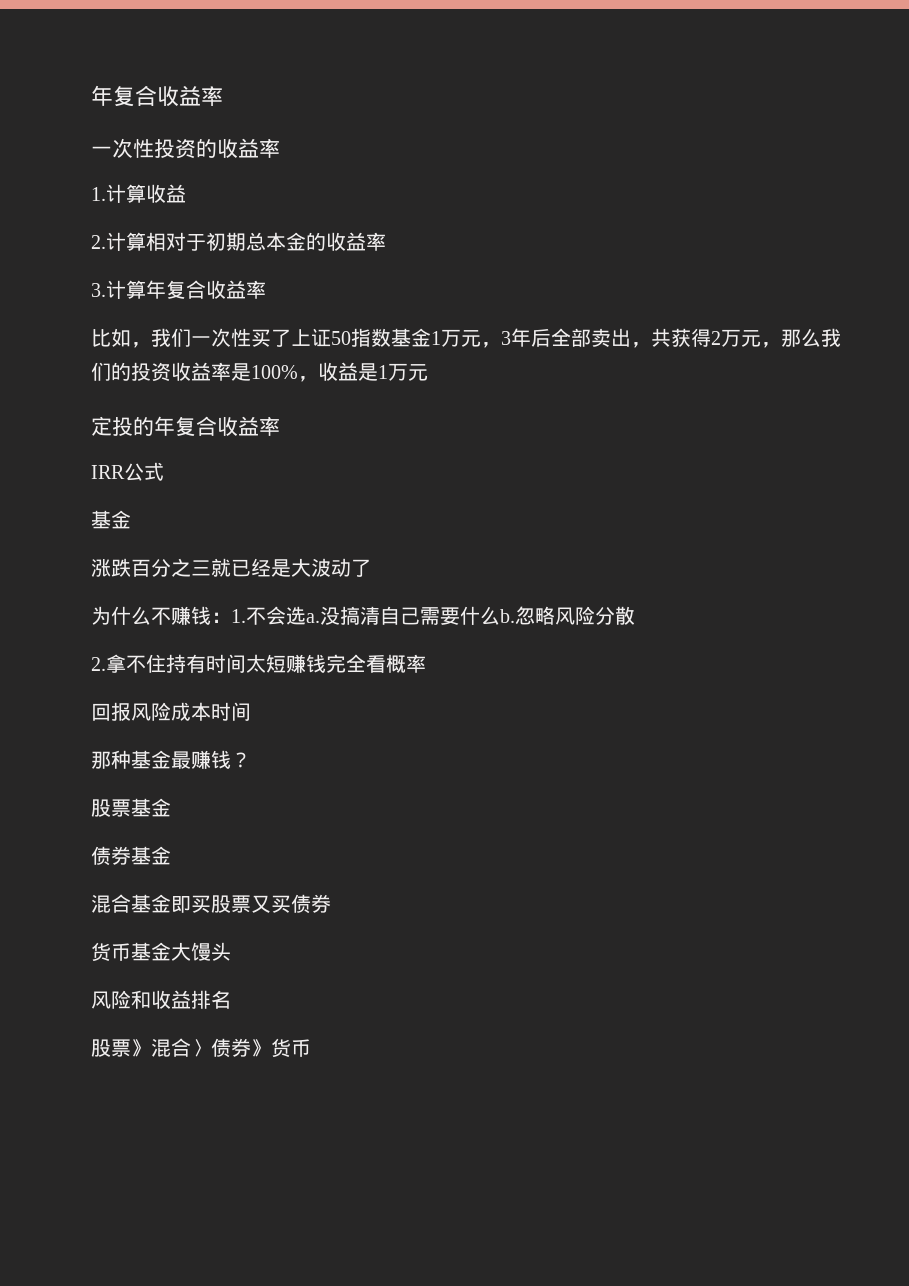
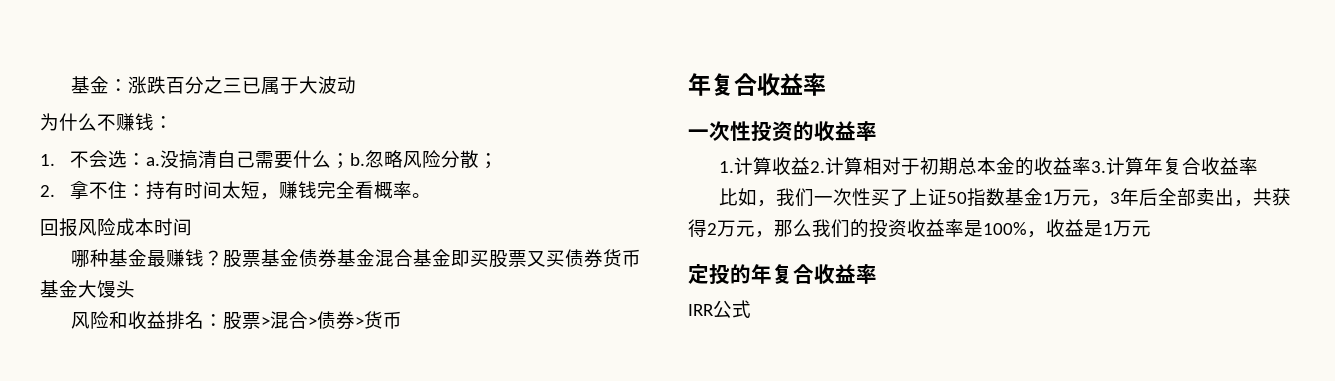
(91, 95) none -> [70,76,356,95] [40,113,173,131] [40,150,498,169] [40,181,431,200] [40,218,192,237] [70,249,641,268] [40,280,135,298] [70,311,402,330] 基金：涨跌百分之三已属于大波动 // 为什么不赚钱： // 1.不会选：a.没搞清自己需要什么；b.忽略风险分散； // 2.拿不住：持有时间太短，赚钱完全看概率。 // 回报风险成本时间 // 哪种基金最赚钱？股票基金债券基金混合基金即买股票又买债券货币基金大馒头 // 风险和收益排名：股票>混合>债券>货币 //
(186, 193) // -> (810, 166) none
(386, 241) // -> (1091, 166) none
[91,510,131,529] [91,558,371,577] [91,606,635,625] [91,654,426,673] [91,702,251,721] [91,750,251,769] [91,798,171,817] [91,846,171,866] [91,894,331,914] [91,942,231,962] [91,990,231,1009] [91,1038,311,1058] // 基金 // 涨跌百分之三就已经是大波动了 // 为什么不赚钱：1.不会选a.没搞清自己需要什么b.忽略风险分散 // 2.拿不住持有时间太短赚钱完全看概率 // 回报风险成本时间 // 那种基金最赚钱？ // 股票基金 // 债券基金 // 混合基金即买股票又买债券 // 货币基金大馒头 // 风险和收益排名 // 股票》混合〉债券》货币 -> (751, 309) none

